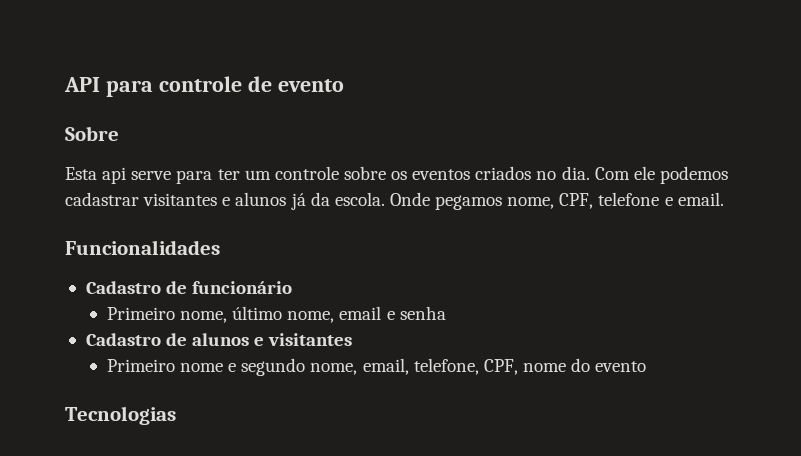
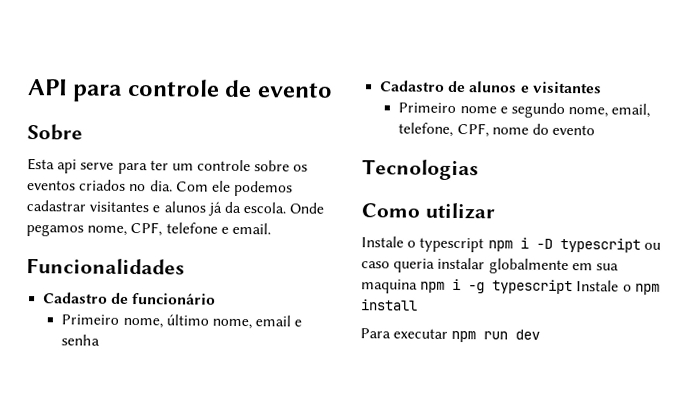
(176, 415) none -> [361,202,495,220] [361,236,661,253] [361,257,619,275] [361,278,660,295] [360,299,418,311] [360,328,541,343] // Como utilizar // Instale o typescript npm i -D typescript ou caso queria instalar globalmente em sua maquina npm i -g typescript Instale o npm install // Para executar npm run dev

